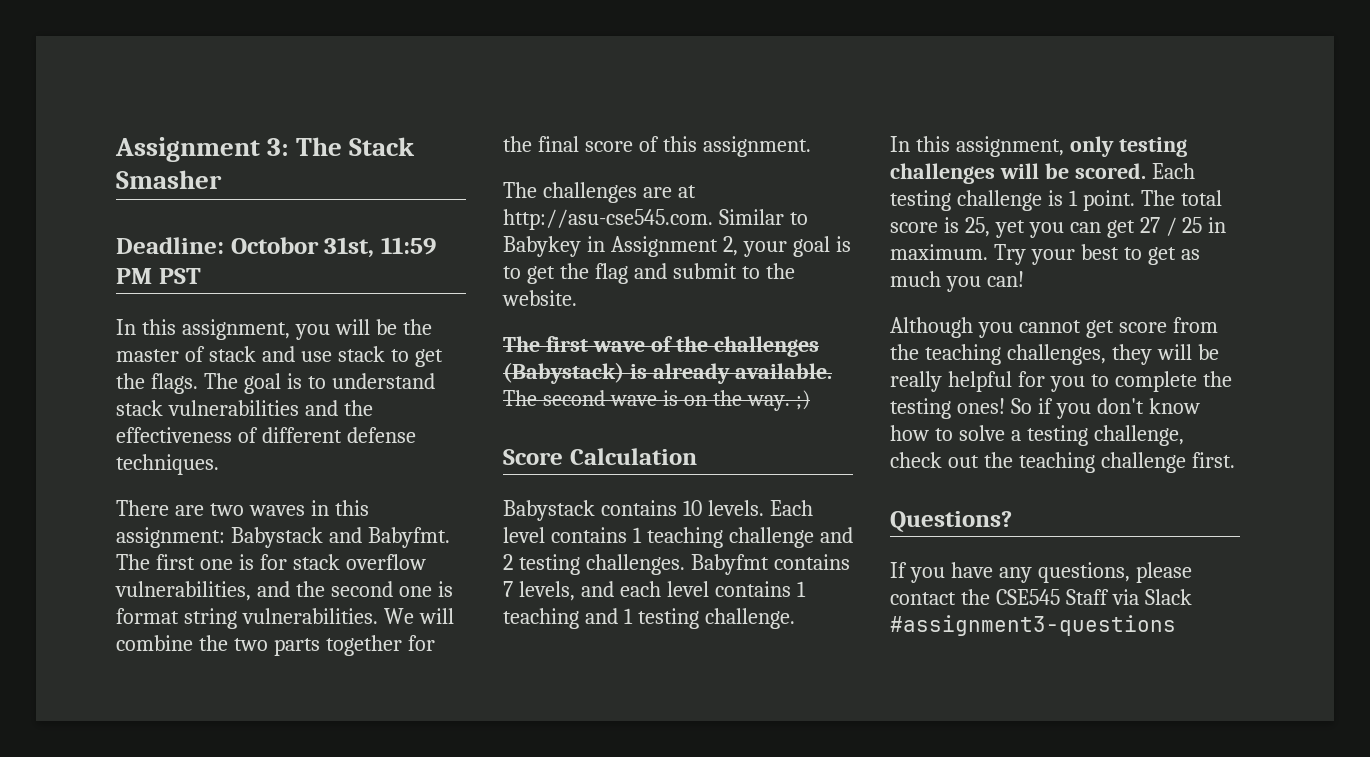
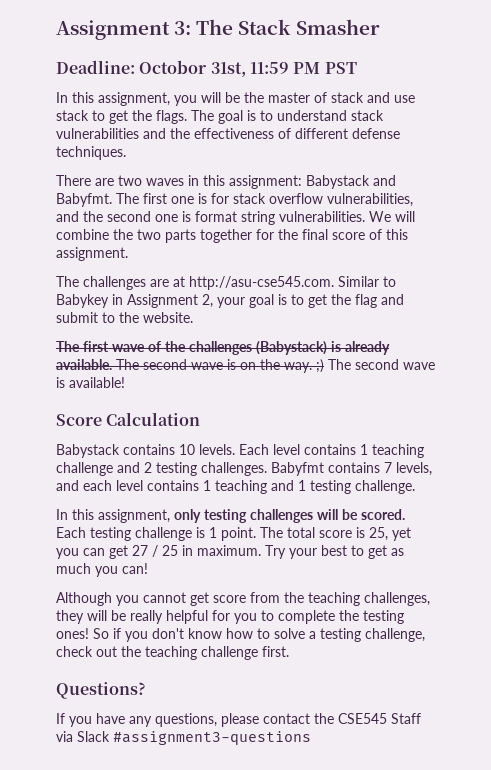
(810, 400) none -> [328,359,435,370] [56,377,125,388] The second wave is available!

